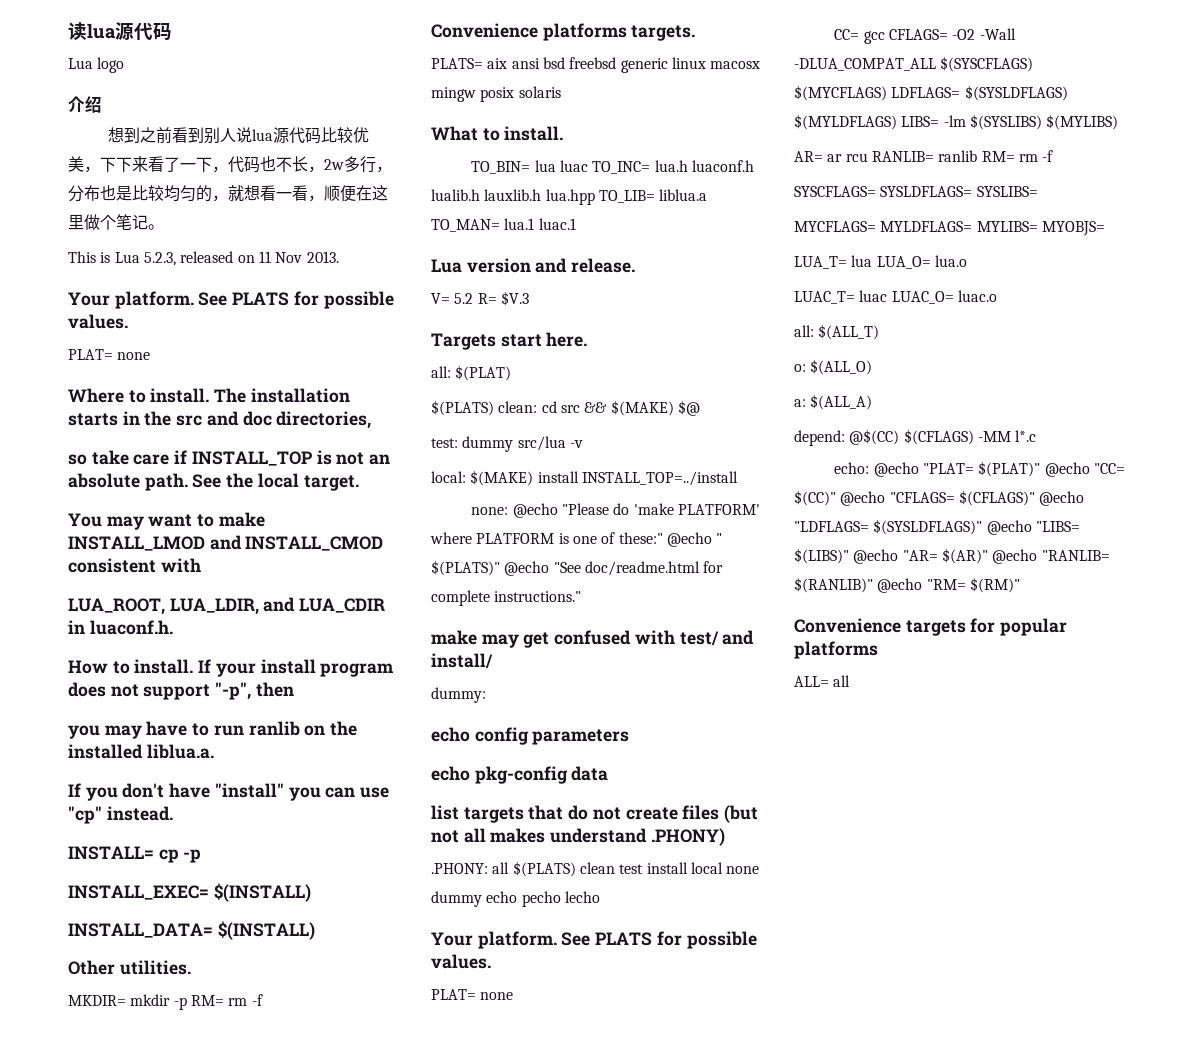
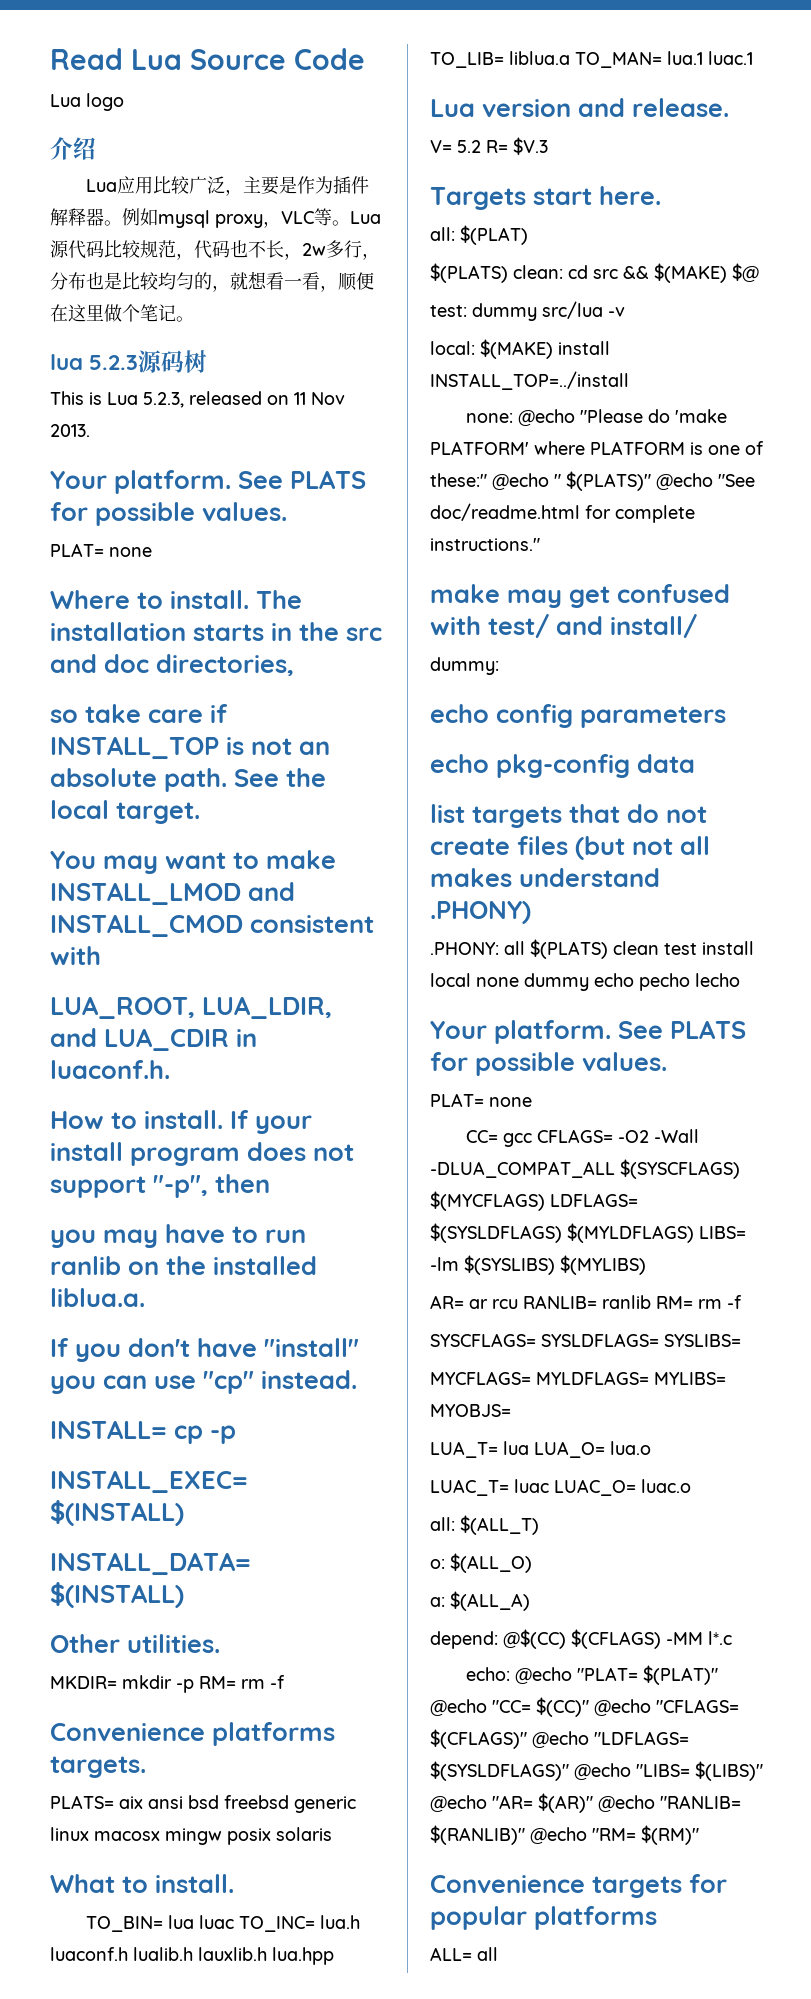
[68,22,172,41] 读lua源代码 -> [50,48,365,70] Read Lua Source Code
[108,127,370,144] [68,156,212,173] 想到之前看到别人说lua源代码比较优美，下下来看了一下 -> [86,176,370,196] [50,208,381,228] [50,240,176,259] Lua应用比较广泛，主要是作为插件解释器。例如mysql proxy，VLC等。Lua源代码比较规范
(164, 227) none -> [50,350,208,373] // lua 5.2.3源码树

